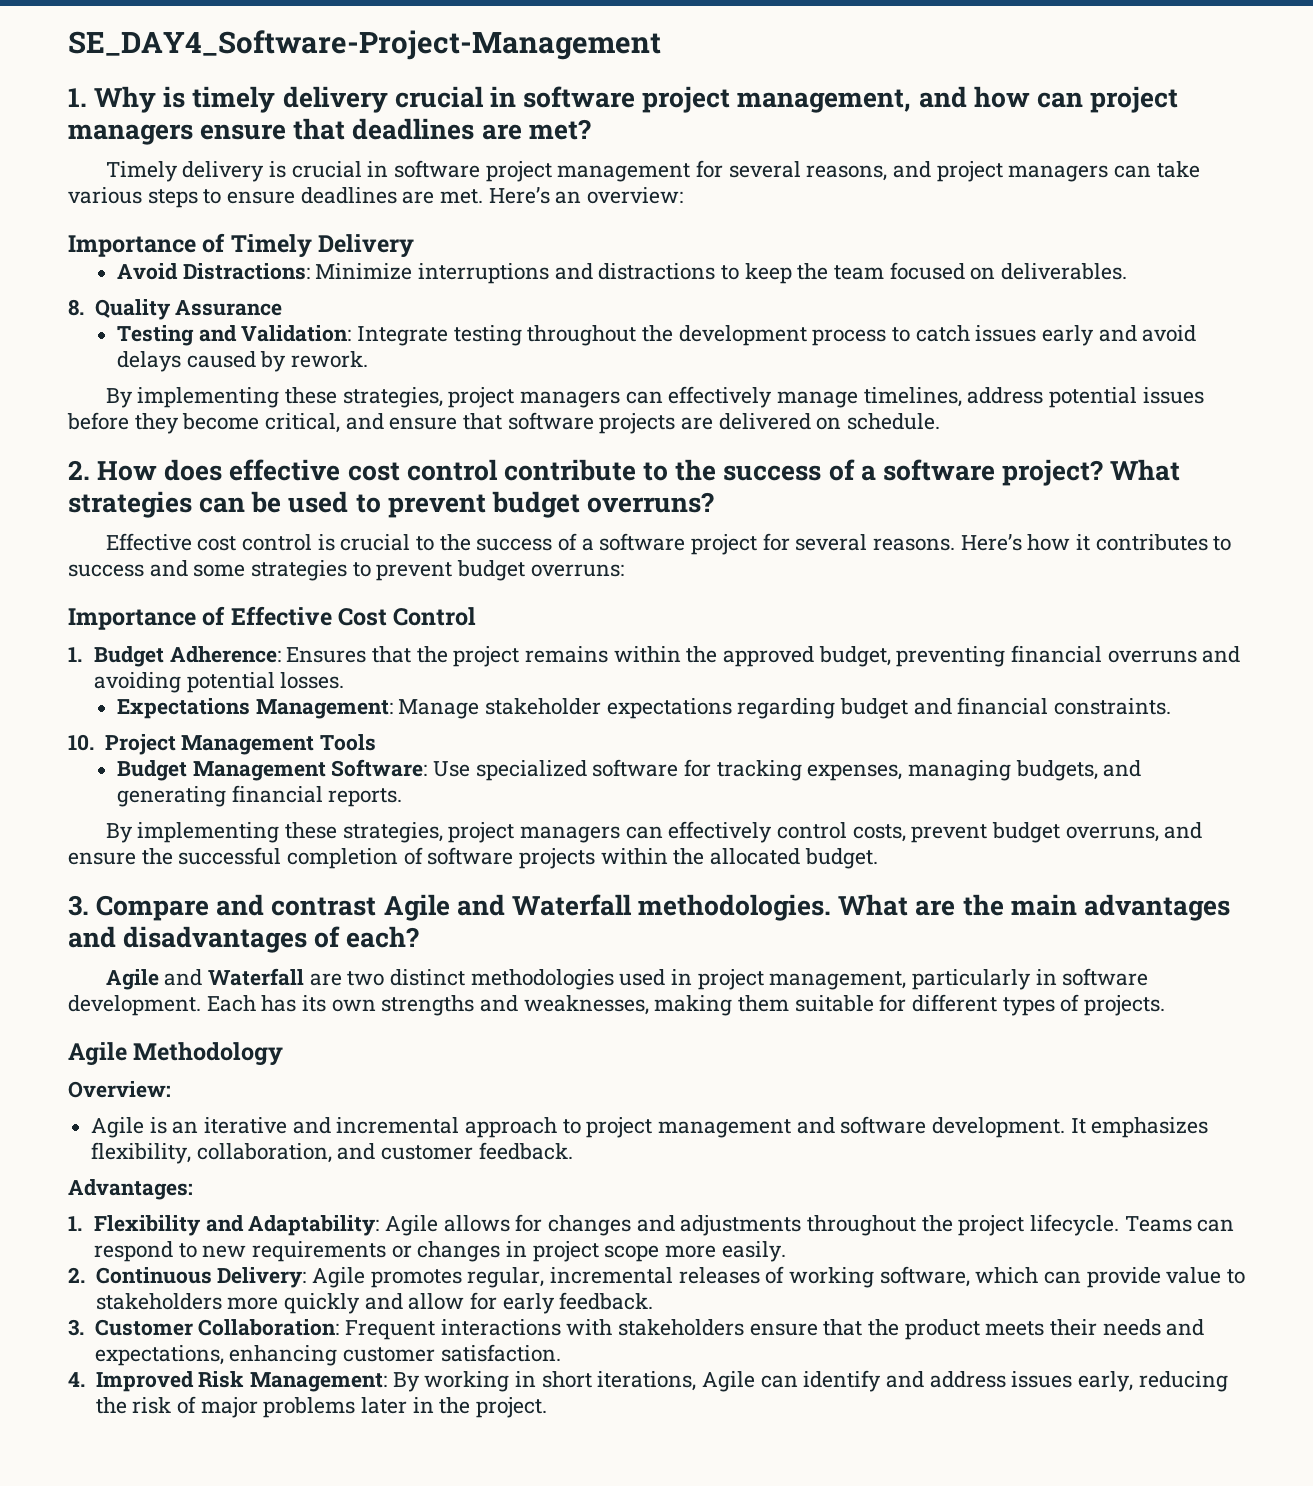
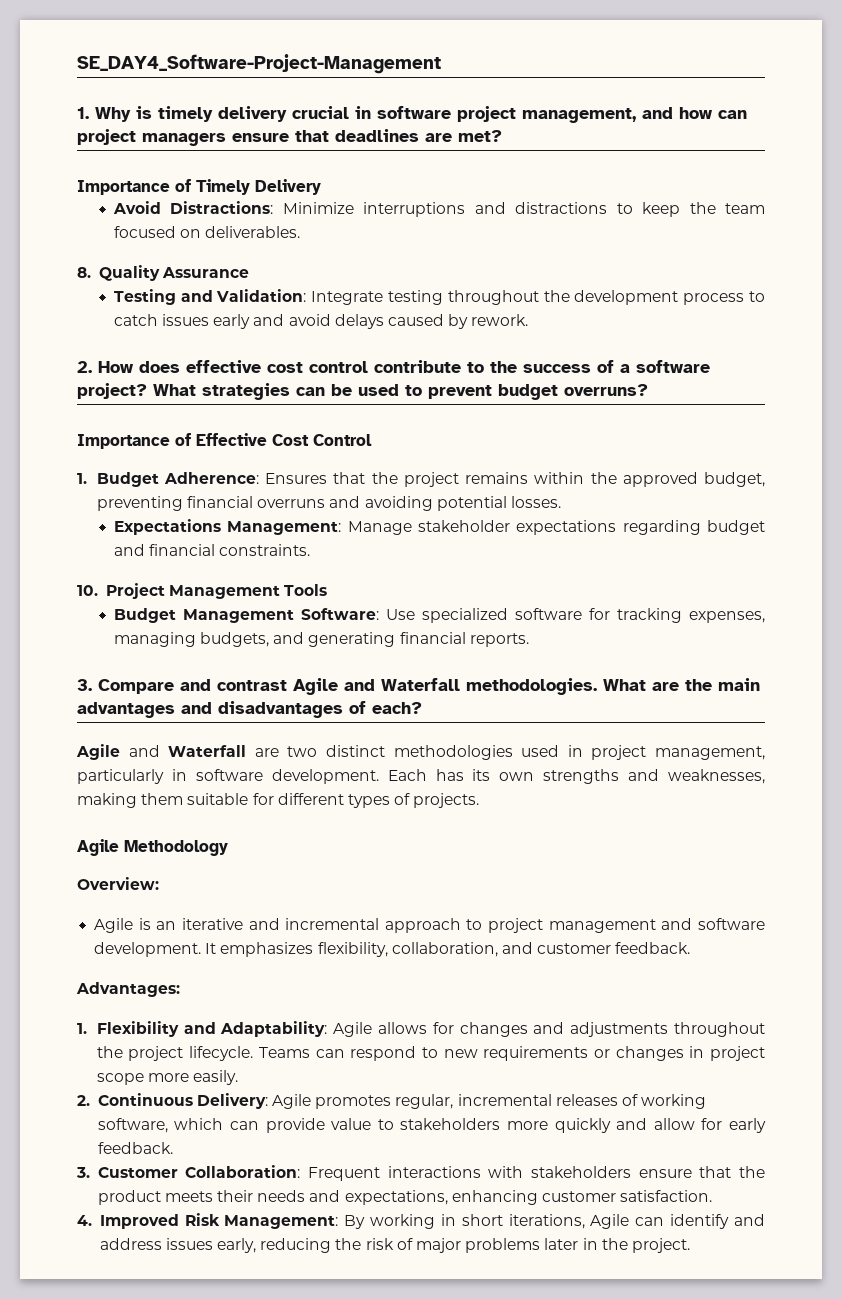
[105,160,1200,182] [68,187,684,208] // Timely delivery is crucial in software project management for several reasons, and project managers can take various steps to ensure deadlines are met. Here’s an overview: -> (502, 136) none
[105,386,1204,408] [67,412,941,434] // By implementing these strategies, project managers can effectively manage timelines, address potential issues before they become critical, and ensure that software projects are delivered on schedule. -> (529, 320) none
[105,533,1232,555] [68,560,624,581] // Effective cost control is crucial to the success of a software project for several reasons. Here’s how it contributes to success and some strategies to prevent budget overruns: -> (648, 390) none
[105,821,1203,843] [68,847,878,869] // By implementing these strategies, project managers can effectively control costs, prevent budget overruns, and ensure the successful completion of software projects within the allocated budget. -> (529, 640) none

